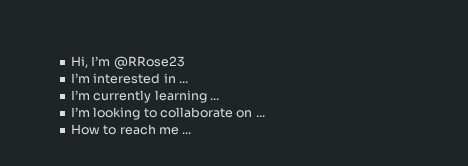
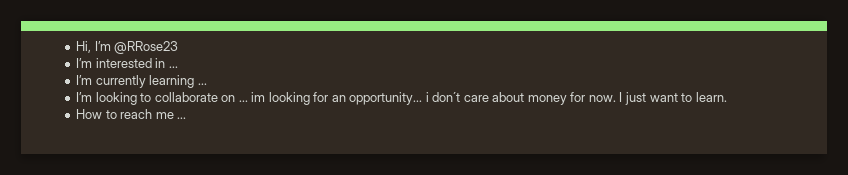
(265, 116) none -> [251,92,727,105] im looking for an opportunity... i don´t care about money for now. I just want to learn.

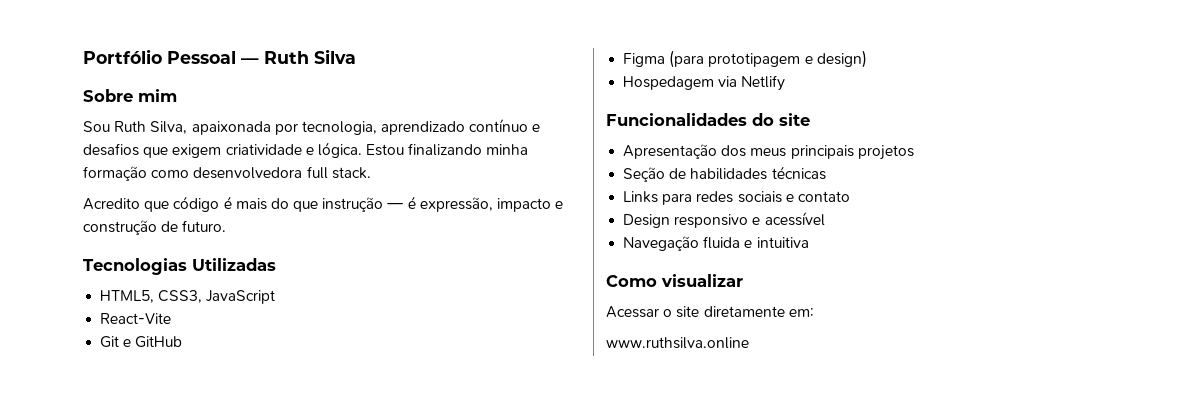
[76,41,179,54] [76,58,178,68] [76,75,207,88] [76,92,727,105] [76,109,187,119] Hi, I’m @RRose23 // I’m interested in ... // I’m currently learning ... // I’m looking to collaborate on ... im looking for an opportunity... i don´t care about money for now. I just want to learn. // How to reach me ... -> [83,49,356,64] [83,89,177,102] [83,119,541,135] [83,142,529,158] [83,166,371,181] [83,196,564,212] [83,220,227,235] [83,258,276,275] [100,290,276,304] [100,313,172,324] [100,336,183,348] [623,50,867,68] [623,75,786,91] [606,113,810,126] [623,144,914,160] [623,166,826,182] [623,191,850,205] [623,212,825,228] [623,236,809,251] [606,274,743,287] [606,306,814,318] [606,337,749,349] Portfólio Pessoal — Ruth Silva // Sobre mim // Sou Ruth Silva, apaixonada por tecnologia, aprendizado contínuo e desafios que exigem criatividade e lógica. Estou finalizando minha formação como desenvolvedora full stack. // Acredito que código é mais do que instrução — é expressão, impacto e construção de futuro. // Tecnologias Utilizadas // HTML5, CSS3, JavaScript // React-Vite // Git e GitHub // Figma (para prototipagem e design) // Hospedagem via Netlify // Funcionalidades do site // Apresentação dos meus principais projetos // Seção de habilidades técnicas // Links para redes sociais e contato // Design responsivo e acessível // Navegação fluida e intuitiva // Como visualizar // Acessar o site diretamente em: // www.ruthsilva.online

